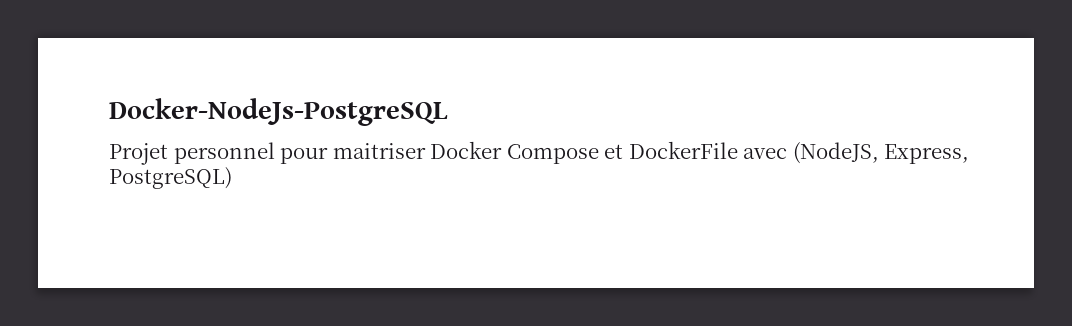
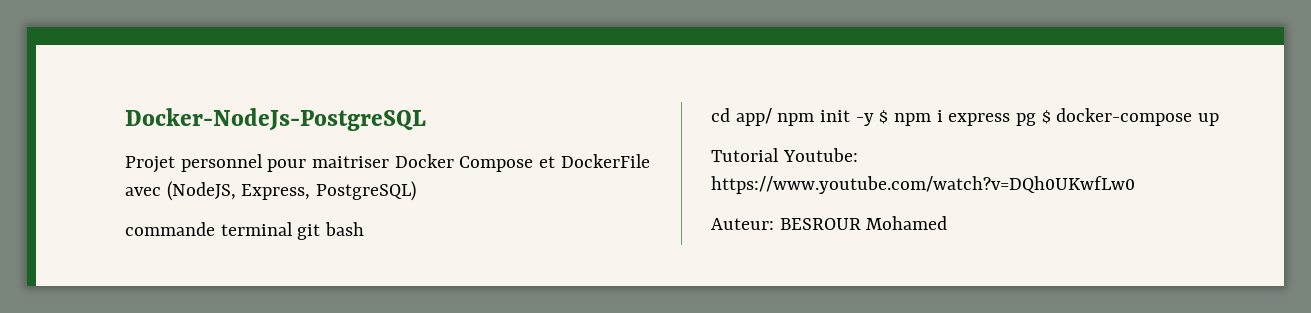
(232, 178) none -> [125,222,365,240] [711,108,1220,126] [711,148,858,162] [711,176,1135,194] [711,216,948,230] // commande terminal git bash // cd app/ npm init -y $ npm i express pg $ docker-compose up // Tutorial Youtube: https://www.youtube.com/watch?v=DQh0UKwfLw0 // Auteur: BESROUR Mohamed

